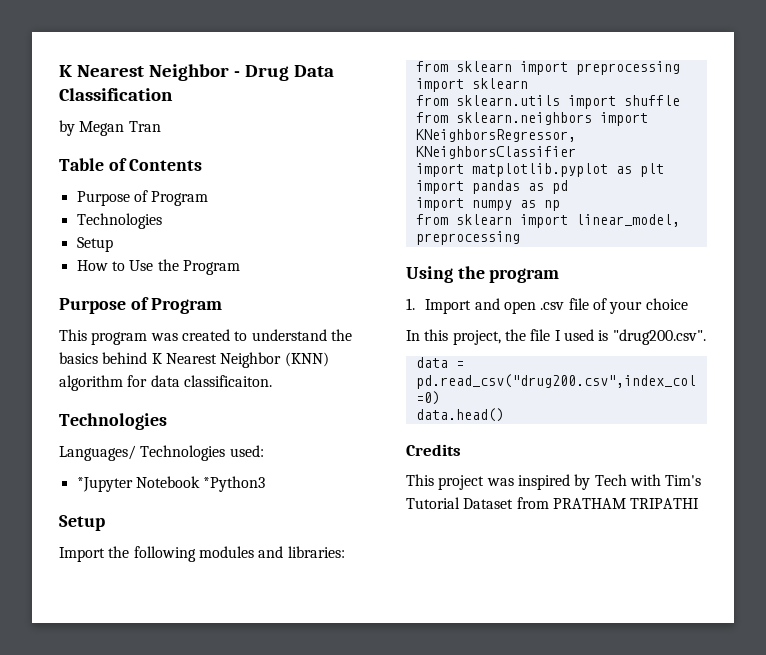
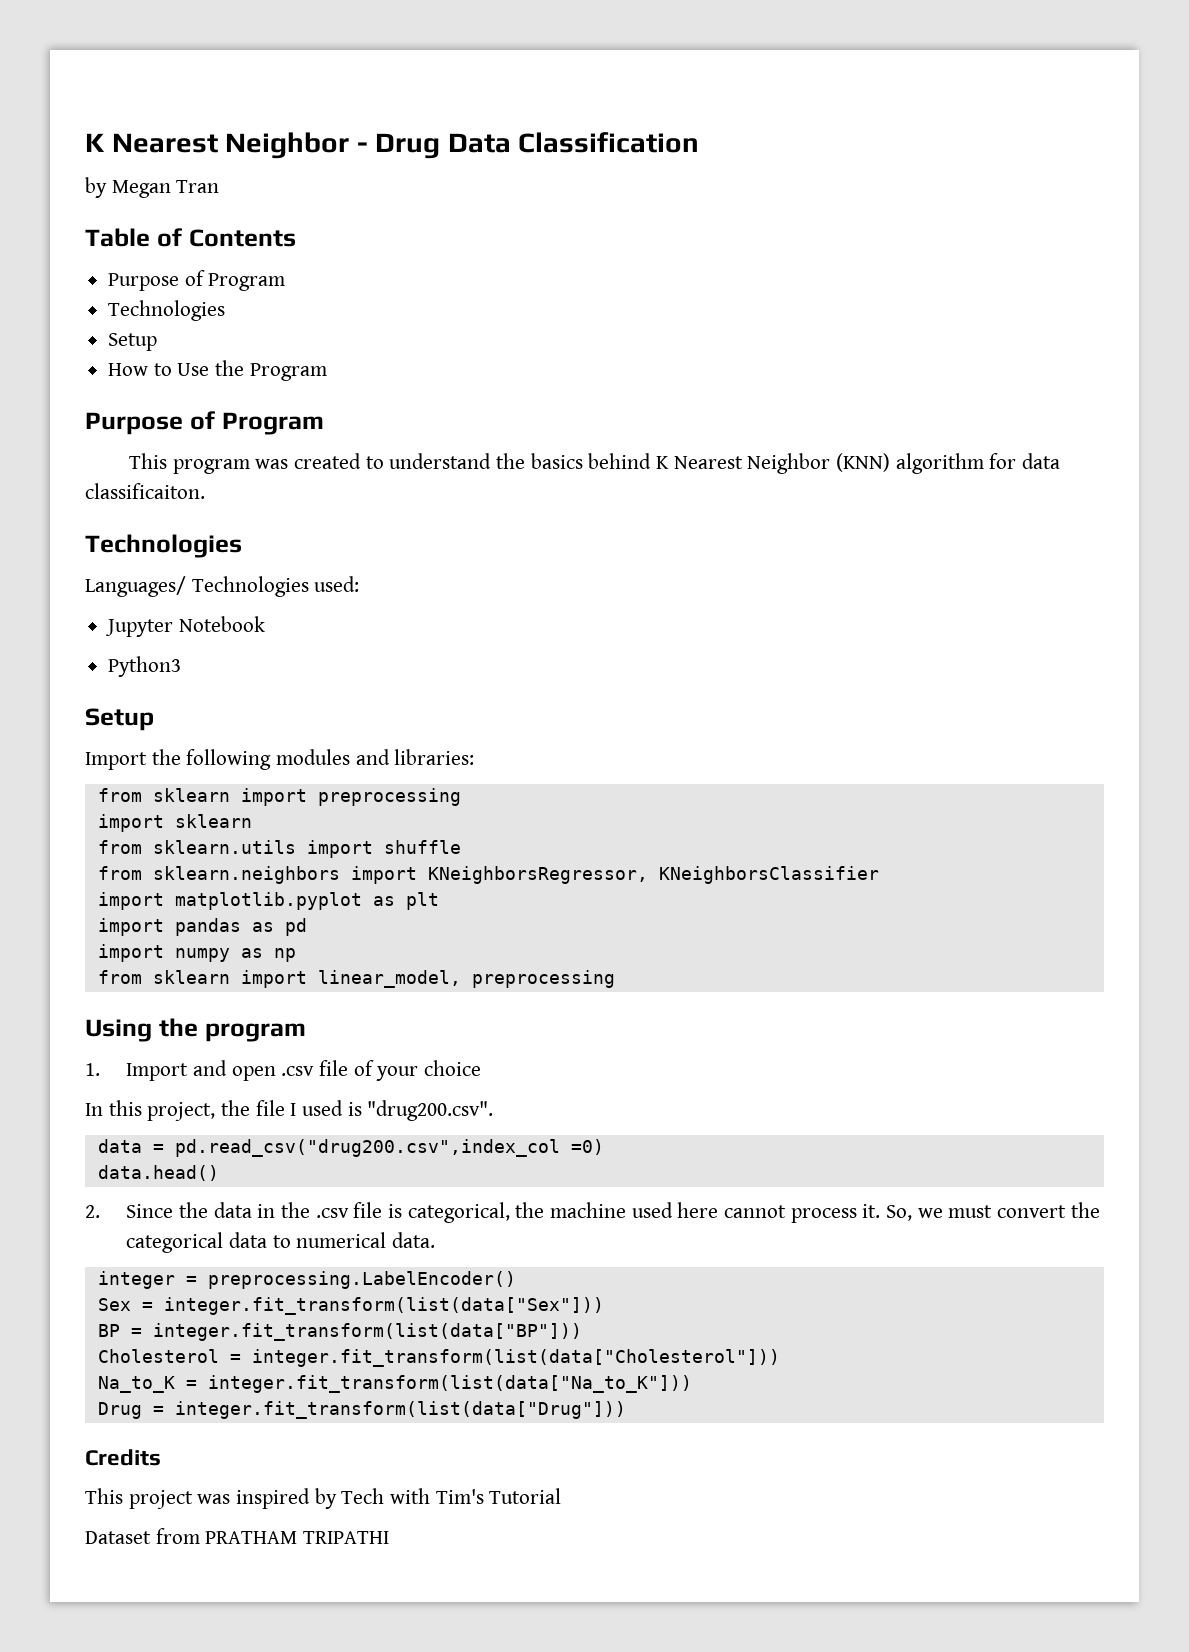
[76,477,133,492] *Jupyter -> [105,619,174,637] Jupyter
[203,476,266,492] *Python3 -> [108,656,182,677] // Python3
(504, 415) none -> [85,1202,1100,1223] [126,1232,435,1253] [97,1271,516,1289] [97,1297,604,1315] [97,1323,582,1341] [97,1349,780,1367] [97,1375,692,1393] [97,1401,626,1419] // 2. Since the data in the .csv file is categorical, the machine used here cannot process it. So, we must convert the categorical data to numerical data. // integer = preprocessing.LabelEncoder() // Sex = integer.fit_transform(list(data["Sex"])) // BP = integer.fit_transform(list(data["BP"])) // Cholesterol = integer.fit_transform(list(data["Cholesterol"])) // Na_to_K = integer.fit_transform(list(data["Na_to_K"])) // Drug = integer.fit_transform(list(data["Drug"]))
(460, 503) none -> (562, 1496) //

